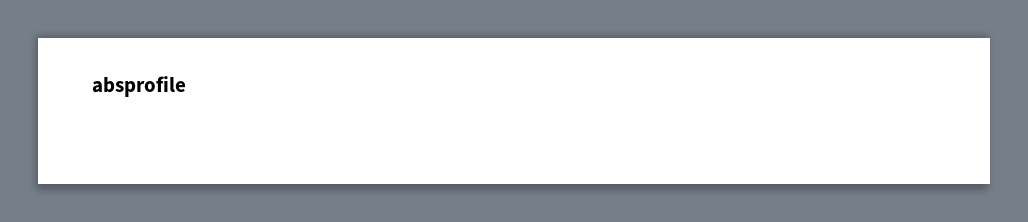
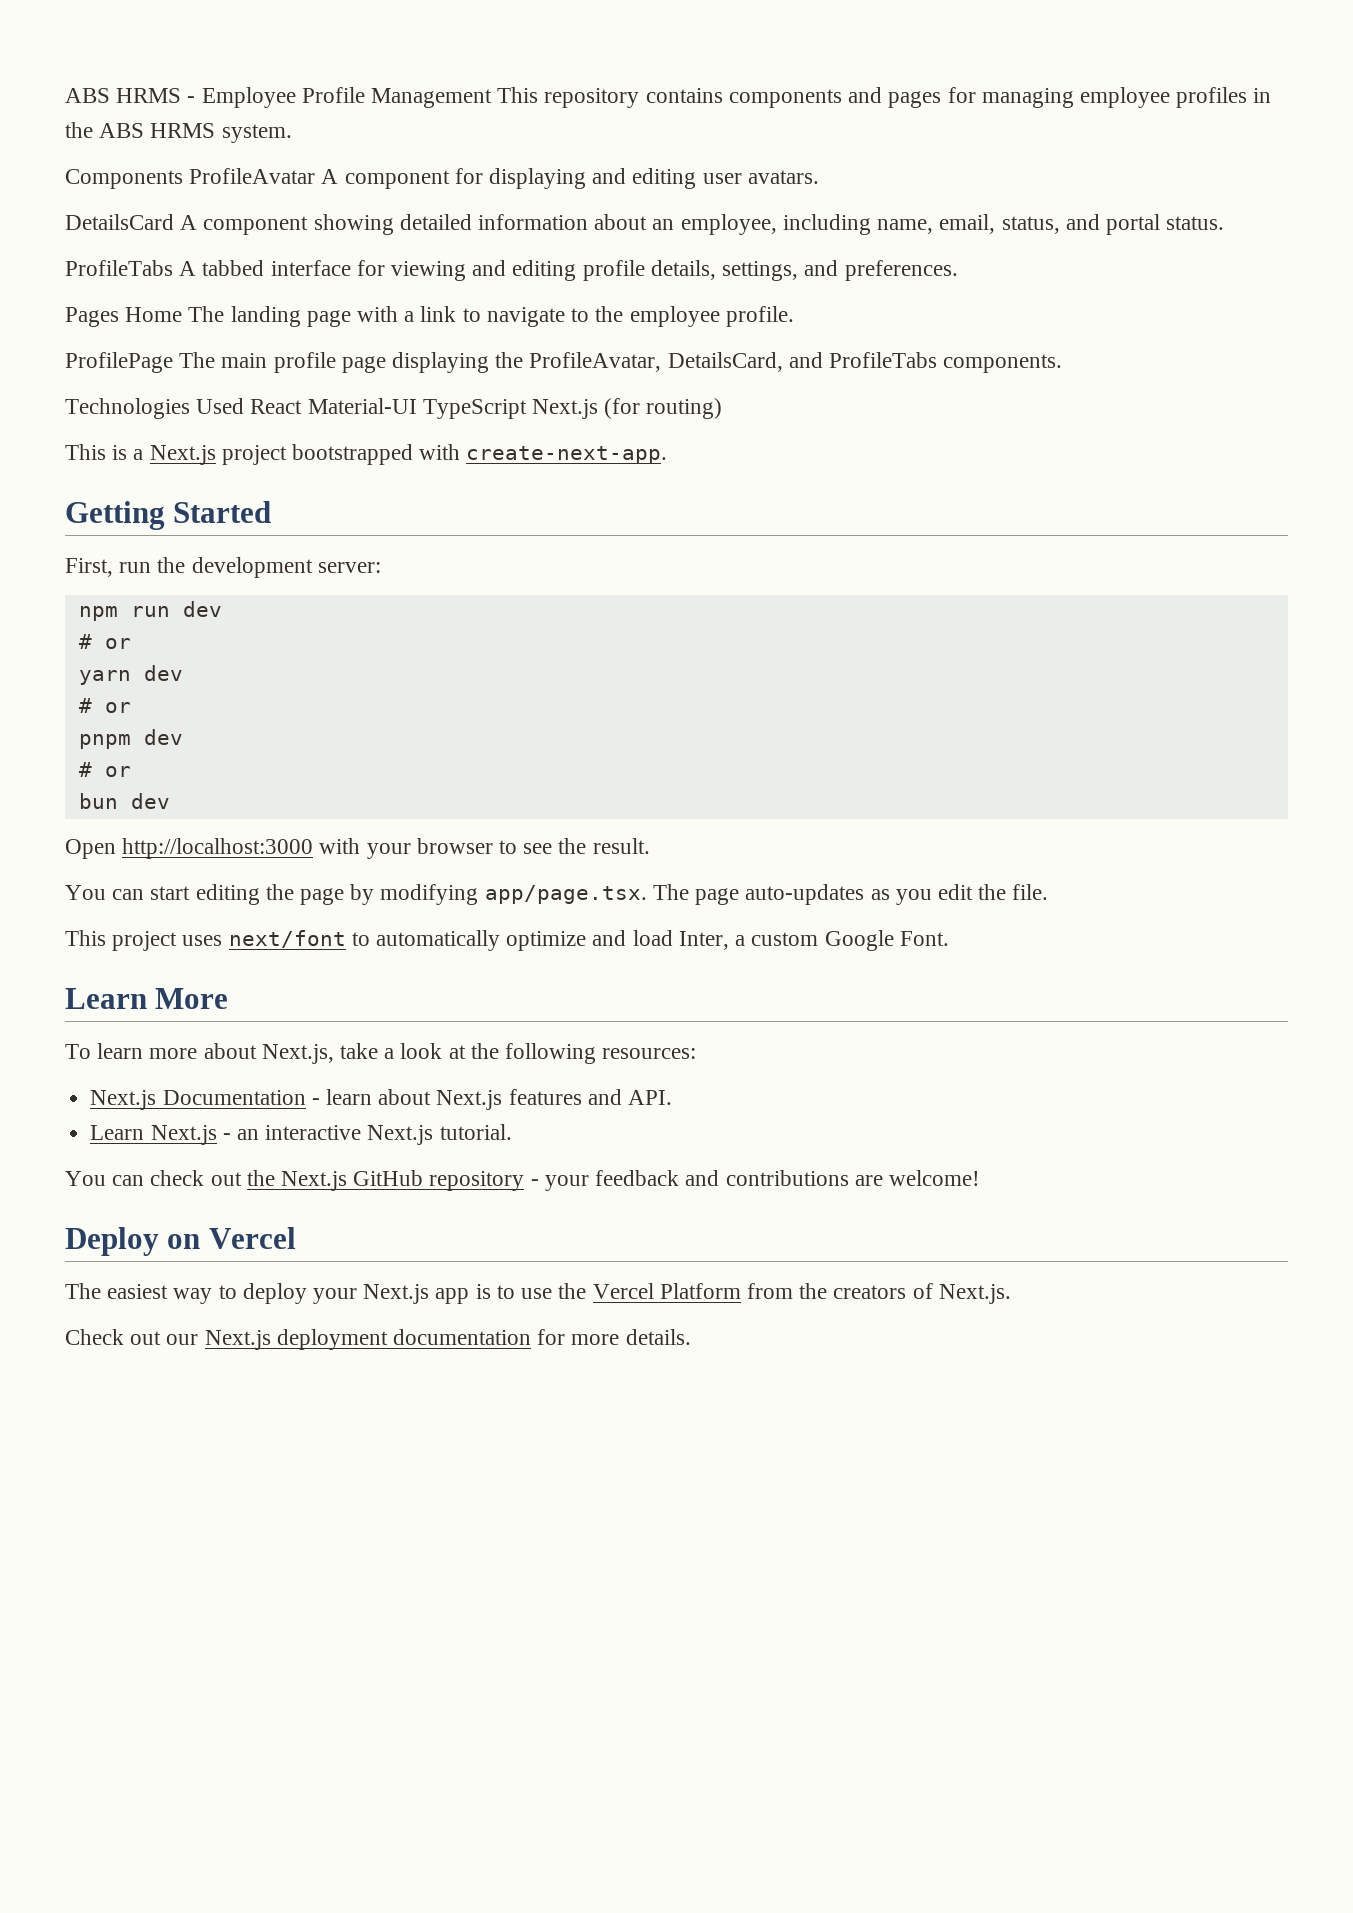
[92,76,186,97] absprofile -> [65,87,1272,108] [65,122,292,143] [65,168,819,189] [65,214,1225,235] [65,260,958,281] [65,306,794,327] [65,352,1063,373] [65,398,723,419] [65,444,668,465] [65,501,272,530] [65,557,381,578] [78,601,222,621] [78,634,131,649] [78,665,183,685] [78,698,131,713] [78,729,183,749] [78,762,131,777] [78,793,170,809] [65,838,650,859] [65,884,1049,905] [65,930,949,951] [65,988,229,1009] [65,1043,697,1064] [90,1089,672,1110] [90,1124,512,1145] [65,1170,980,1191] [65,1227,296,1256] [65,1283,1011,1304] [65,1329,691,1350] ABS HRMS - Employee Profile Management This repository contains components and pages for managing employee profiles in the ABS HRMS system. // Components ProfileAvatar A component for displaying and editing user avatars. // DetailsCard A component showing detailed information about an employee, including name, email, status, and portal status. // ProfileTabs A tabbed interface for viewing and editing profile details, settings, and preferences. // Pages Home The landing page with a link to navigate to the employee profile. // ProfilePage The main profile page displaying the ProfileAvatar, DetailsCard, and ProfileTabs components. // Technologies Used React Material-UI TypeScript Next.js (for routing) // This is a Next.js project bootstrapped with create-next-app. // Getting Started // First, run the development server: // npm run dev // # or // yarn dev // # or // pnpm dev // # or // bun dev // Open http://localhost:3000 with your browser to see the result. // You can start editing the page by modifying app/page.tsx. The page auto-updates as you edit the file. // This project uses next/font to automatically optimize and load Inter, a custom Google Font. // Learn More // To learn more about Next.js, take a look at the following resources: // Next.js Documentation - learn about Next.js features and API. // Learn Next.js - an interactive Next.js tutorial. // You can check out the Next.js GitHub repository - your feedback and contributions are welcome! // Deploy on Vercel // The easiest way to deploy your Next.js app is to use the Vercel Platform from the creators of Next.js. // Check out our Next.js deployment documentation for more details.

